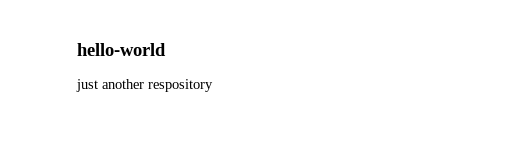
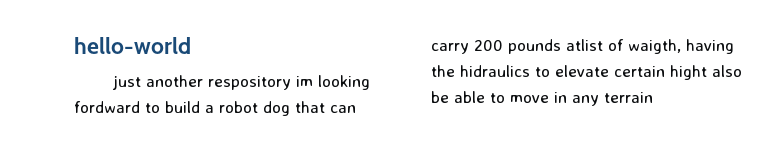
(213, 85) none -> [296,75,371,90] [74,101,356,116] [431,39,734,54] [431,65,742,80] [431,91,653,106] im looking fordward to build a robot dog that can carry 200 pounds atlist of waigth, having the hidraulics to elevate certain hight also be able to move in any terrain

